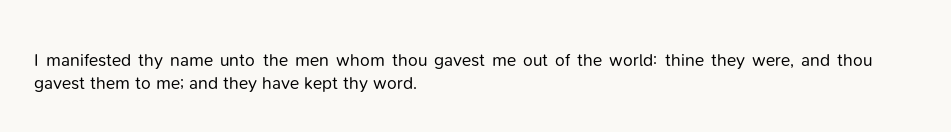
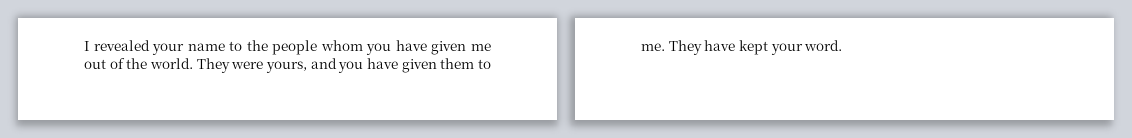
[46,53,872,70] [34,77,257,93] manifested thy name unto the men whom thou gavest me out of the world: thine they were, and thou gavest them to me; and they -> [93,40,491,55] [84,58,492,73] [641,40,702,55] revealed your name to the people whom you have given me out of the world. They were yours, and you have given them to me. They
[343,77,368,93] thy -> [770,43,803,55] your

